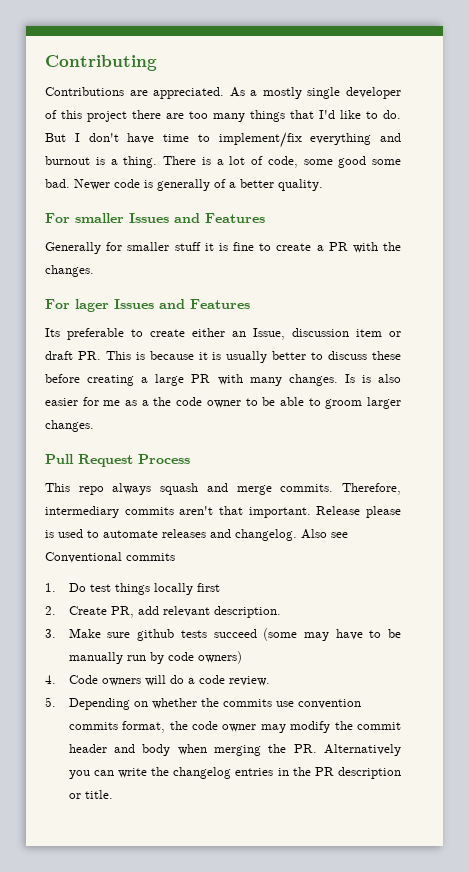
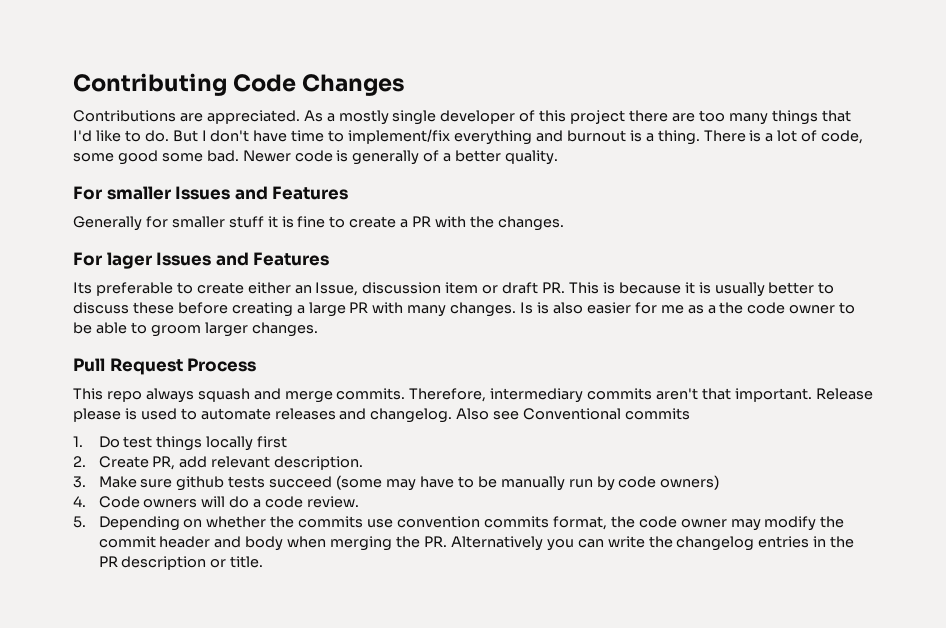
(157, 63) none -> [233,74,406,96] Code Changes

